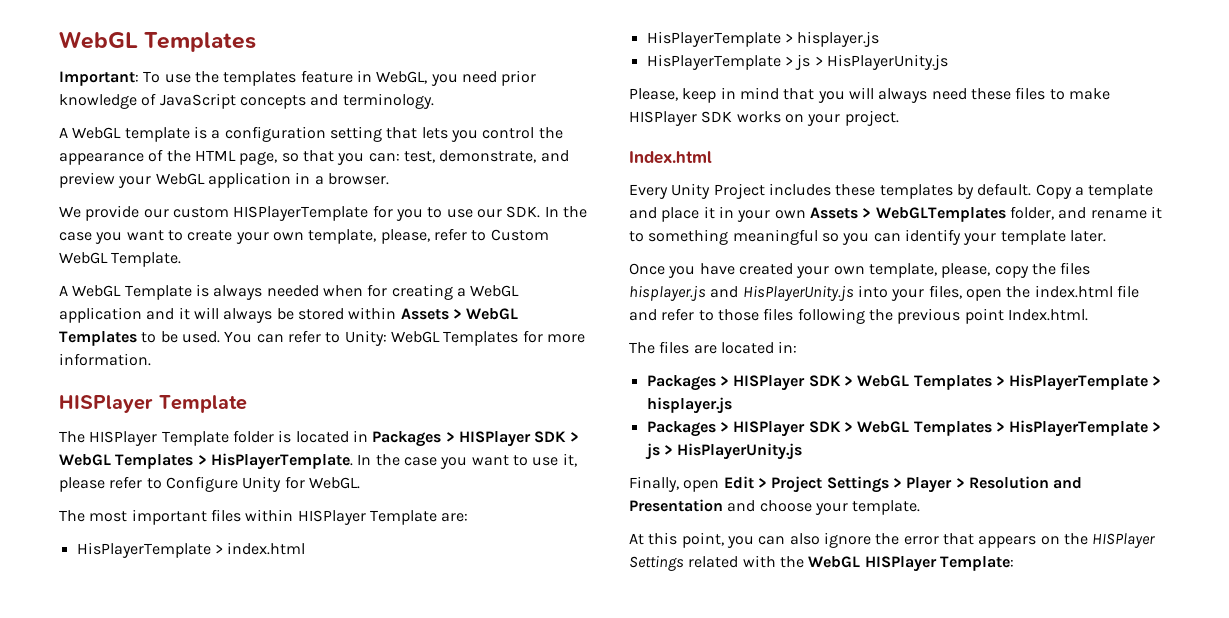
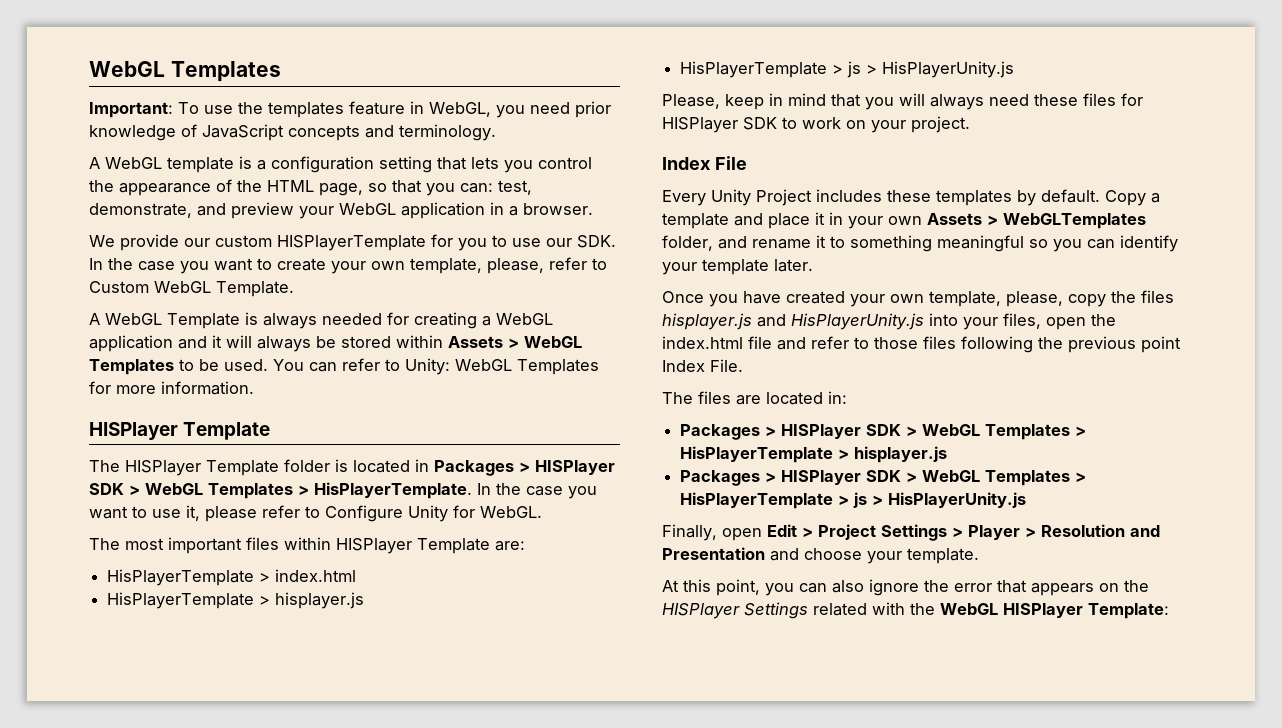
[322,285,363,297] when -> (382, 319) none
[1049,88,1110,100] [629,111,781,126] to make HISPlayer SDK works -> [1121,93,1143,106] [662,117,841,133] for HISPlayer SDK to work
[629,151,712,164] Index.html -> [662,156,747,170] Index File
[1007,309,1088,321] Index.html. -> [662,359,743,372] Index File.

